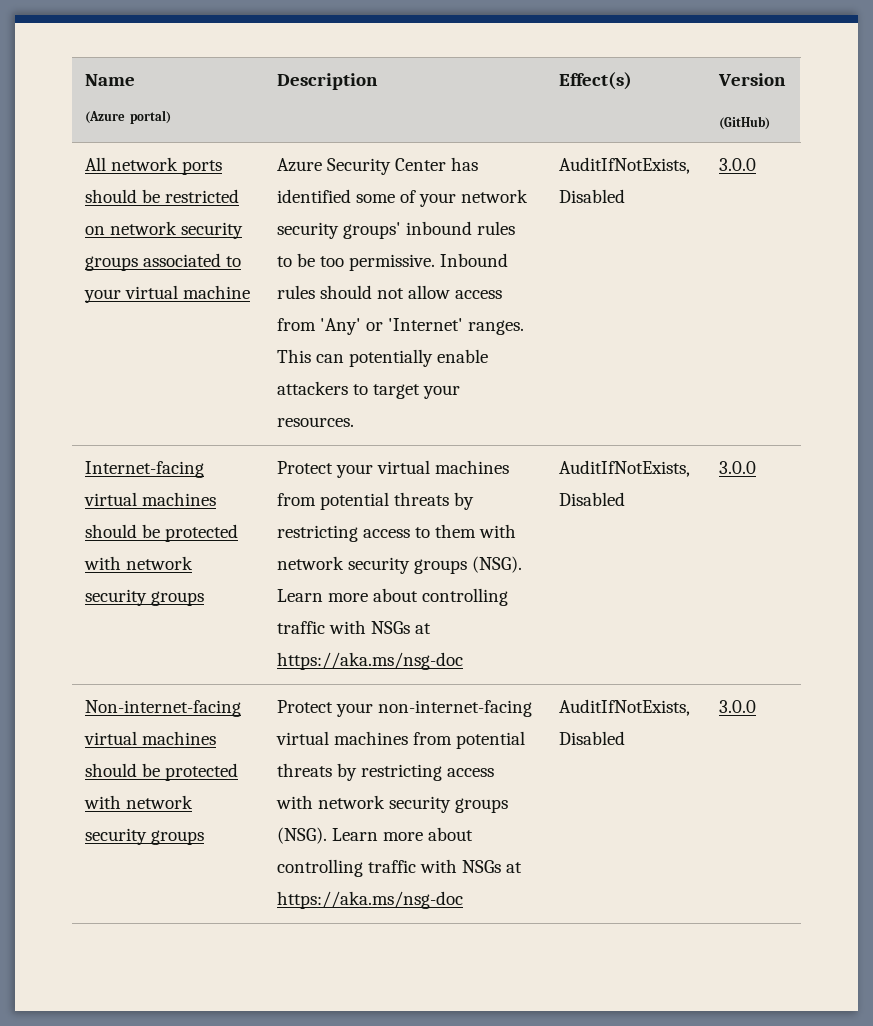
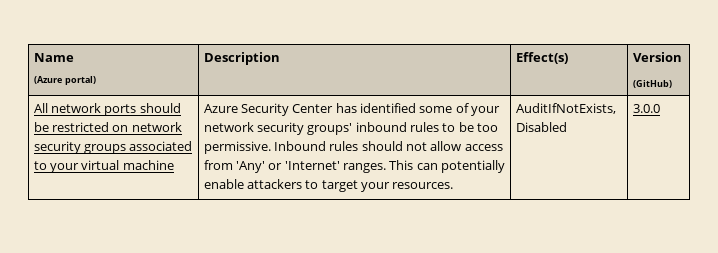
[85,461,205,478] [84,492,217,506] [85,524,239,542] [84,556,194,570] [85,589,205,606] [277,460,510,478] [277,492,475,510] [277,524,517,542] [277,556,523,574] [277,588,509,606] [277,620,432,634] [277,652,464,670] [559,460,691,477] [559,492,626,506] [719,461,757,474] [85,700,242,717] [84,731,217,745] [85,763,239,781] [84,795,194,809] [85,828,205,845] [277,700,533,717] [276,731,526,749] [277,763,495,781] [276,795,509,813] [277,827,474,844] [277,859,523,877] [277,891,464,909] [559,699,691,716] [559,731,626,745] [719,700,757,713] // Internet-facing virtual machines should be protected with network security groups | Protect your virtual machines from potential threats by restricting access to them with network security groups (NSG). Learn more about controlling traffic with NSGs at https://aka.ms/nsg-doc | AuditIfNotExists, Disabled | 3.0.0 // Non-internet-facing virtual machines should be protected with network security groups | Protect your non-internet-facing virtual machines from potential threats by restricting access with network security groups (NSG). Learn more about controlling traffic with NSGs at https://aka.ms/nsg-doc | AuditIfNotExists, Disabled | 3.0.0 -> (660, 108) none

